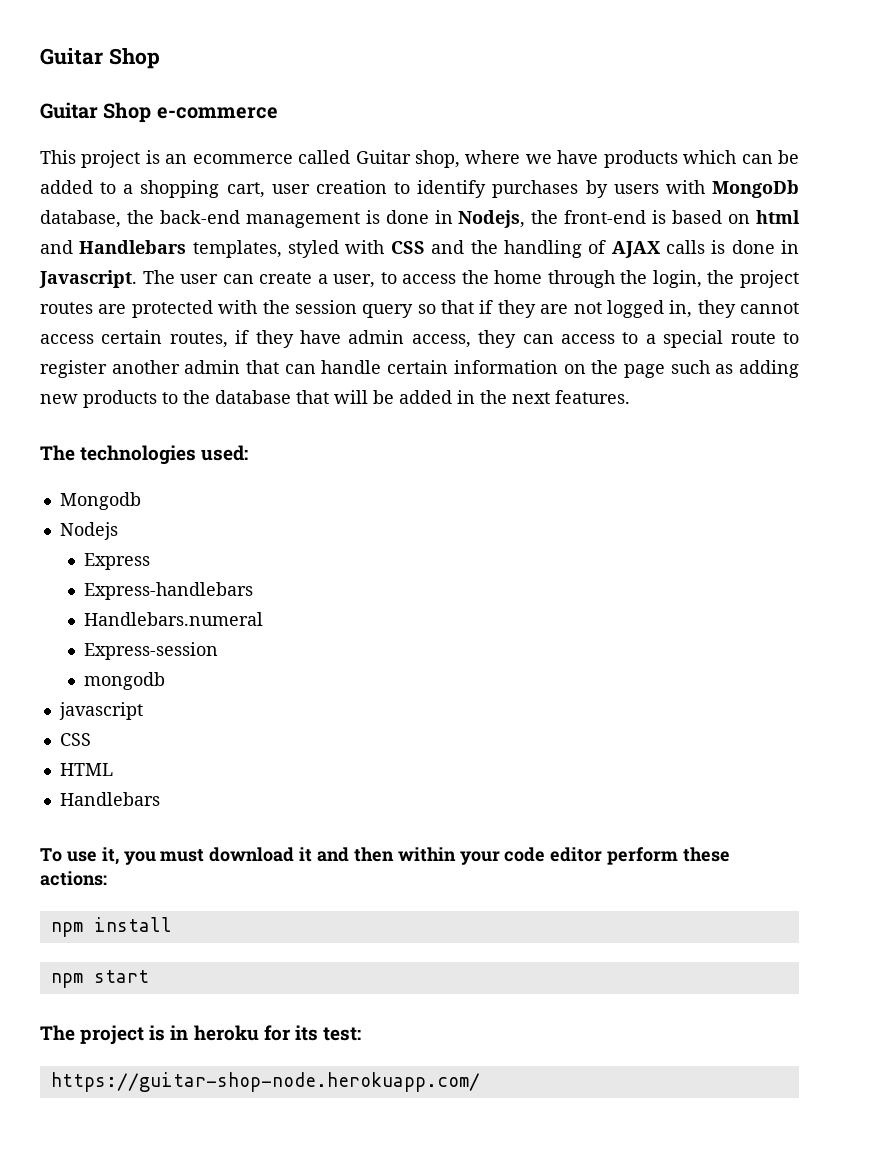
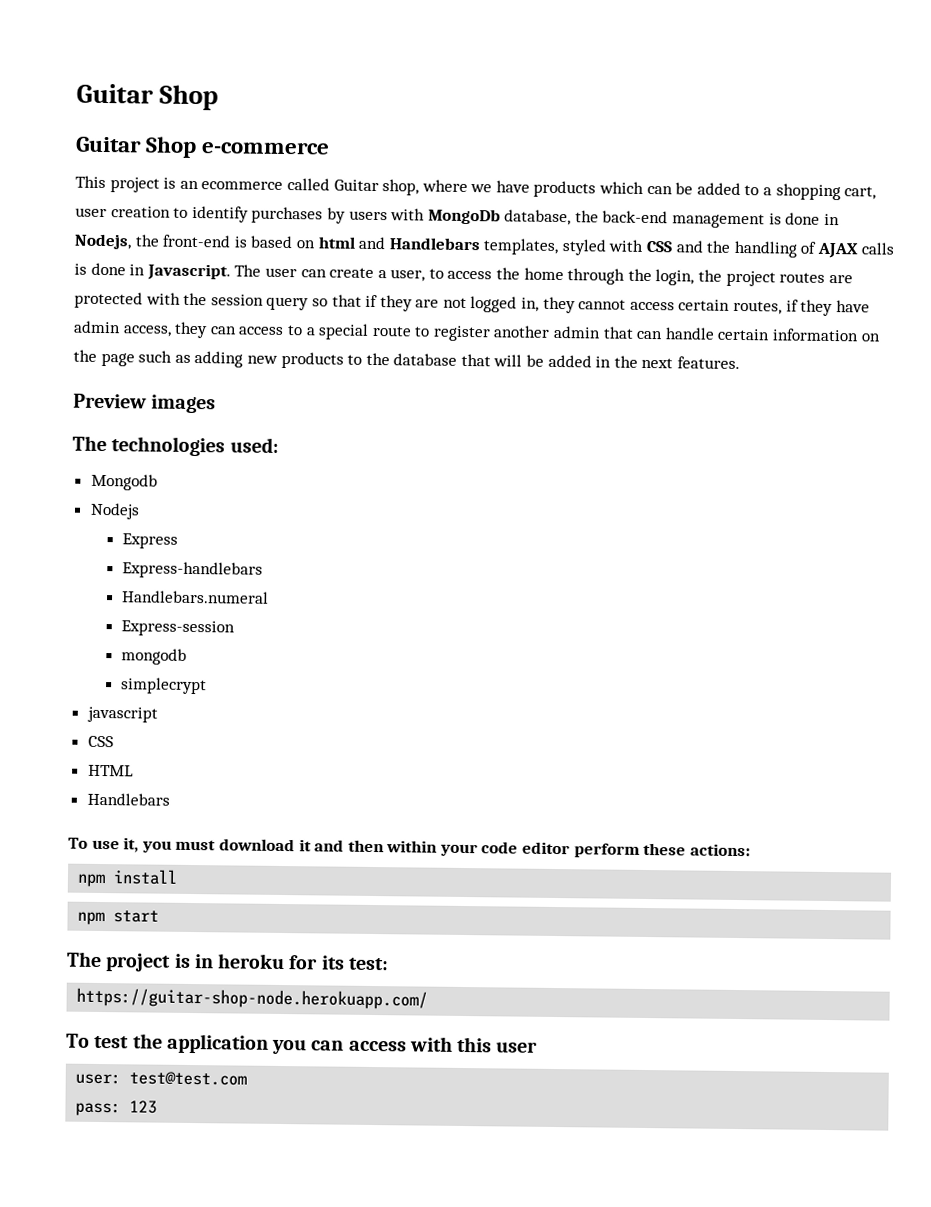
(630, 397) none -> [73,393,217,414] // Preview images
(166, 681) none -> [120,677,208,695] // simplecrypt
(480, 1082) none -> [66,1033,539,1055] [75,1071,248,1086] [75,1100,158,1117] // To test the application you can access with this user // user: test@test.com // pass: 123

